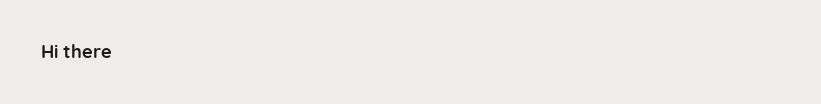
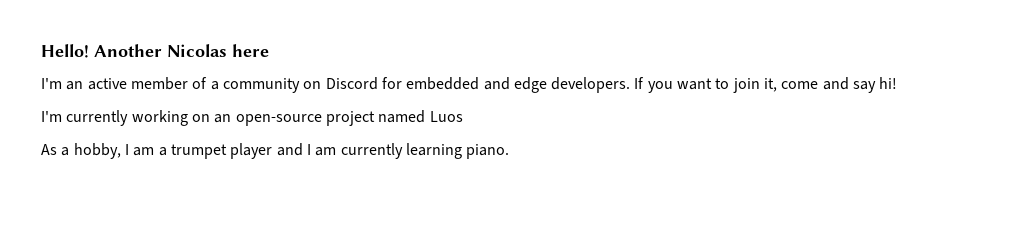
[41,44,112,58] Hi there -> [41,44,269,58] [41,77,898,93] [41,110,463,126] [41,143,510,159] Hello! Another Nicolas here // I'm an active member of a community on Discord for embedded and edge developers. If you want to join it, come and say hi! // I'm currently working on an open-source project named Luos // As a hobby, I am a trumpet player and I am currently learning piano.

